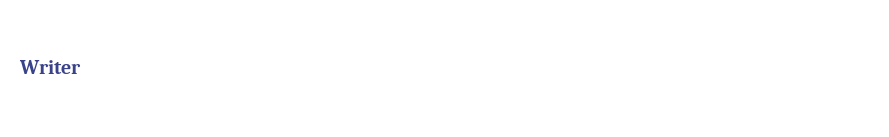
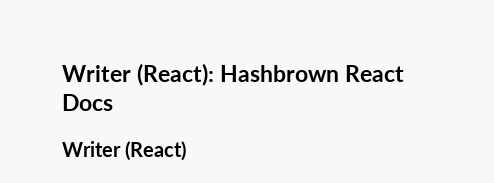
[19,60,81,74] Writer -> [62,63,405,86] [62,94,113,111] [62,141,187,161] Writer (React): Hashbrown React Docs // Writer (React)

